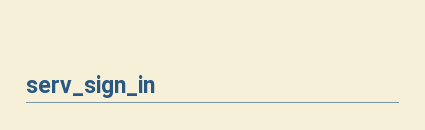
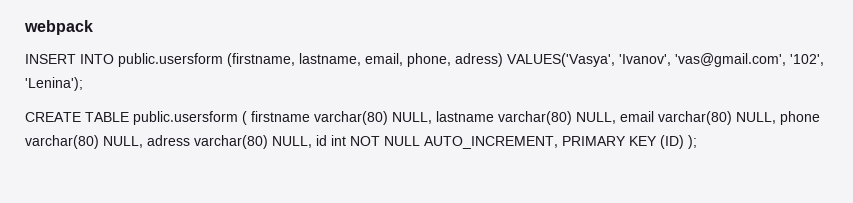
[26,75,155,98] serv_sign_in -> [24,20,93,35] [25,53,824,67] [25,77,83,91] [25,111,820,125] [25,135,697,149] webpack // INSERT INTO public.usersform (firstname, lastname, email, phone, adress) VALUES('Vasya', 'Ivanov', 'vas@gmail.com', '102', 'Lenina'); // CREATE TABLE public.usersform ( firstname varchar(80) NULL, lastname varchar(80) NULL, email varchar(80) NULL, phone varchar(80) NULL, adress varchar(80) NULL, id int NOT NULL AUTO_INCREMENT, PRIMARY KEY (ID) );

